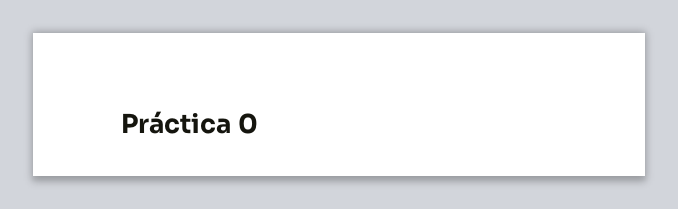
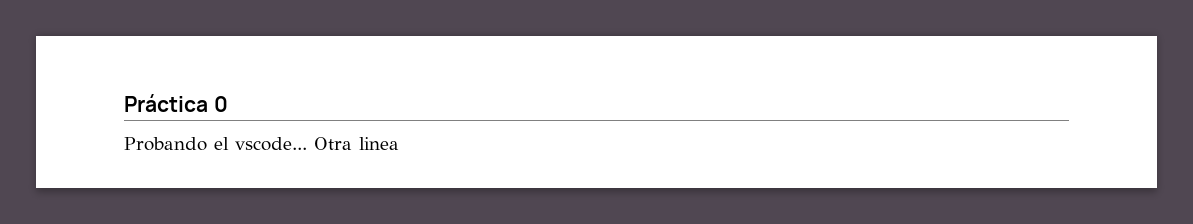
(259, 123) none -> [124,137,399,151] // Probando el vscode... Otra linea

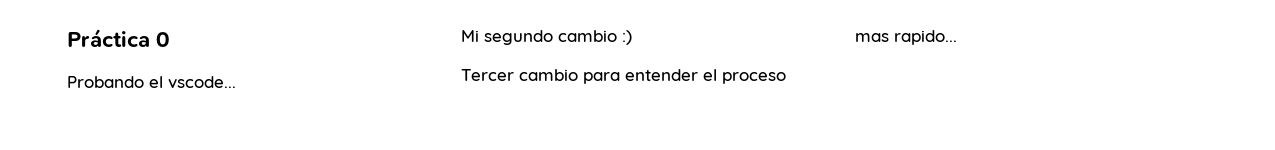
[314,137,399,150] Otra linea -> [461,30,632,45] [461,69,786,84] [855,30,957,45] // Mi segundo cambio :) // Tercer cambio para entender el proceso mas rapido...

